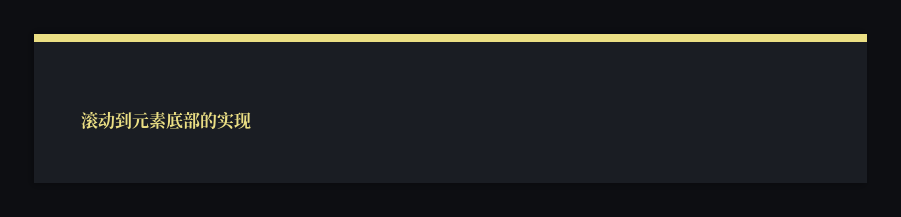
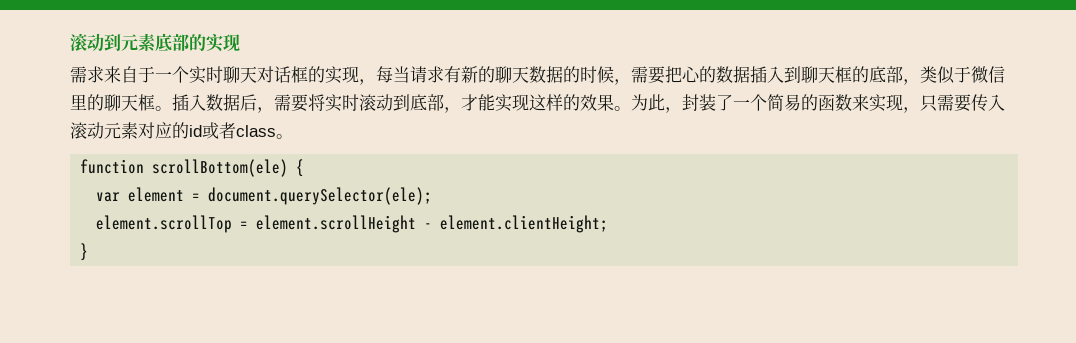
(251, 120) none -> [70,66,1005,85] [70,94,1005,113] [70,122,293,139] [80,159,305,177] [96,187,433,205] [96,215,609,233] [80,243,89,261] // 需求来自于一个实时聊天对话框的实现，每当请求有新的聊天数据的时候，需要把心的数据插入到聊天框的底部，类似于微信里的聊天框。插入数据后，需要将实时滚动到底部，才能实现这样的效果。为此，封装了一个简易的函数来实现，只需要传入滚动元素对应的id或者class。 // function scrollBottom(ele) { // var element = document.querySelector(ele); // element.scrollTop = element.scrollHeight - element.clientHeight; // }

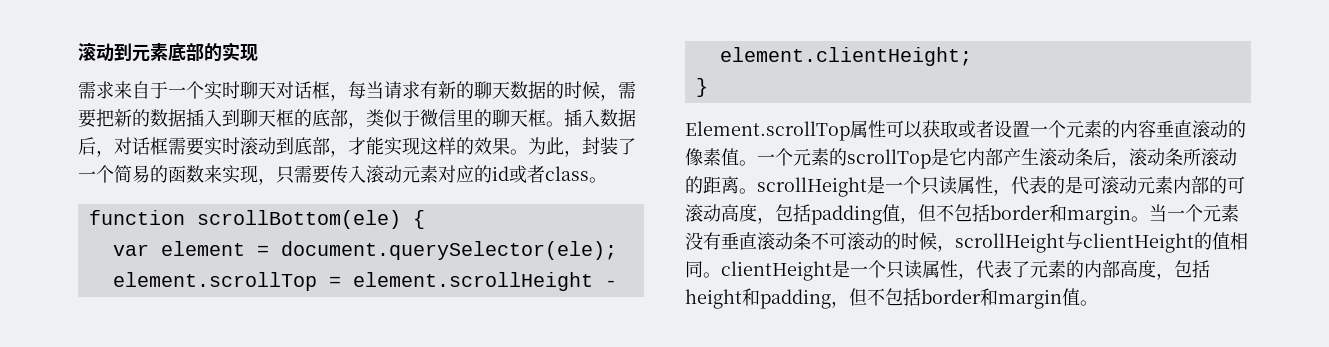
[308,66,359,84] 的实现 -> (330, 90) none
[682,66,700,83] 心 -> [114,109,132,127] 新
[274,94,325,112] 需要将 -> [114,137,204,156] 对话框需要
(89, 252) none -> [685,120,1246,141] [685,148,1237,169] [685,176,1245,197] [685,204,1239,225] [685,232,1248,253] [685,260,1210,281] [685,288,1098,309] // Element.scrollTop属性可以获取或者设置一个元素的内容垂直滚动的像素值。一个元素的scrollTop是它内部产生滚动条后，滚动条所滚动的距离。scrollHeight是一个只读属性，代表的是可滚动元素内部的可滚动高度，包括padding值，但不包括border和margin。当一个元素没有垂直滚动条不可滚动的时候，scrollHeight与clientHeight的值相同。clientHeight是一个只读属性，代表了元素的内部高度，包括height和padding，但不包括border和margin值。

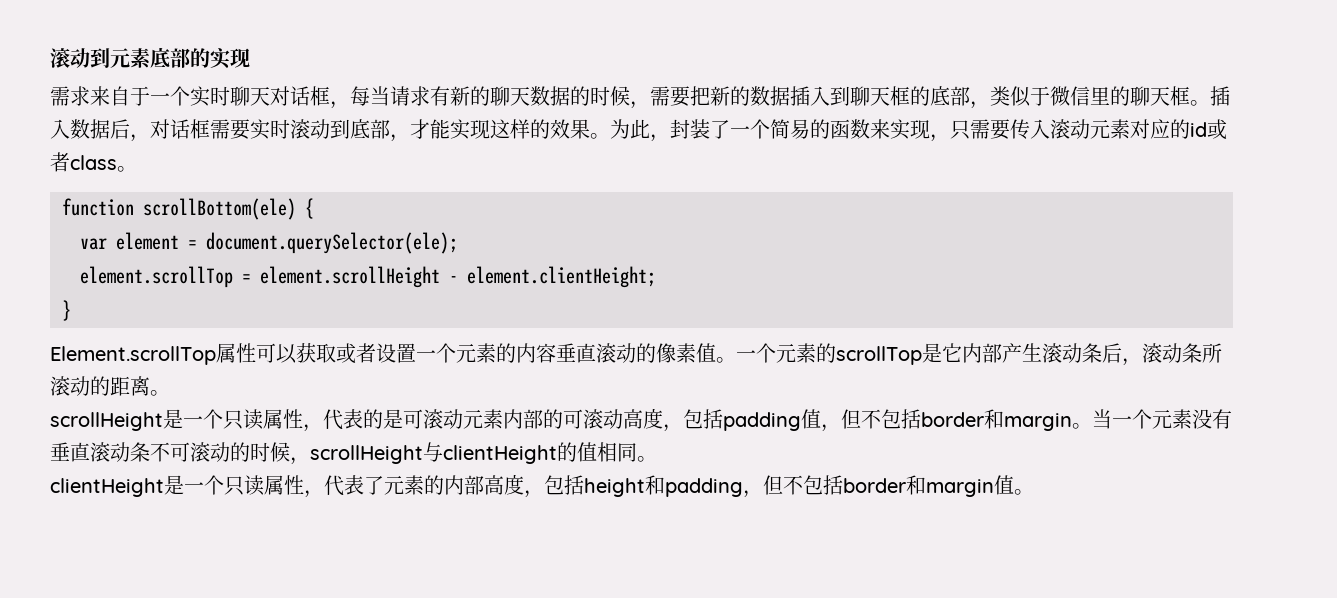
(757, 191) none -> (170, 393) //
(721, 275) none -> (657, 459) //

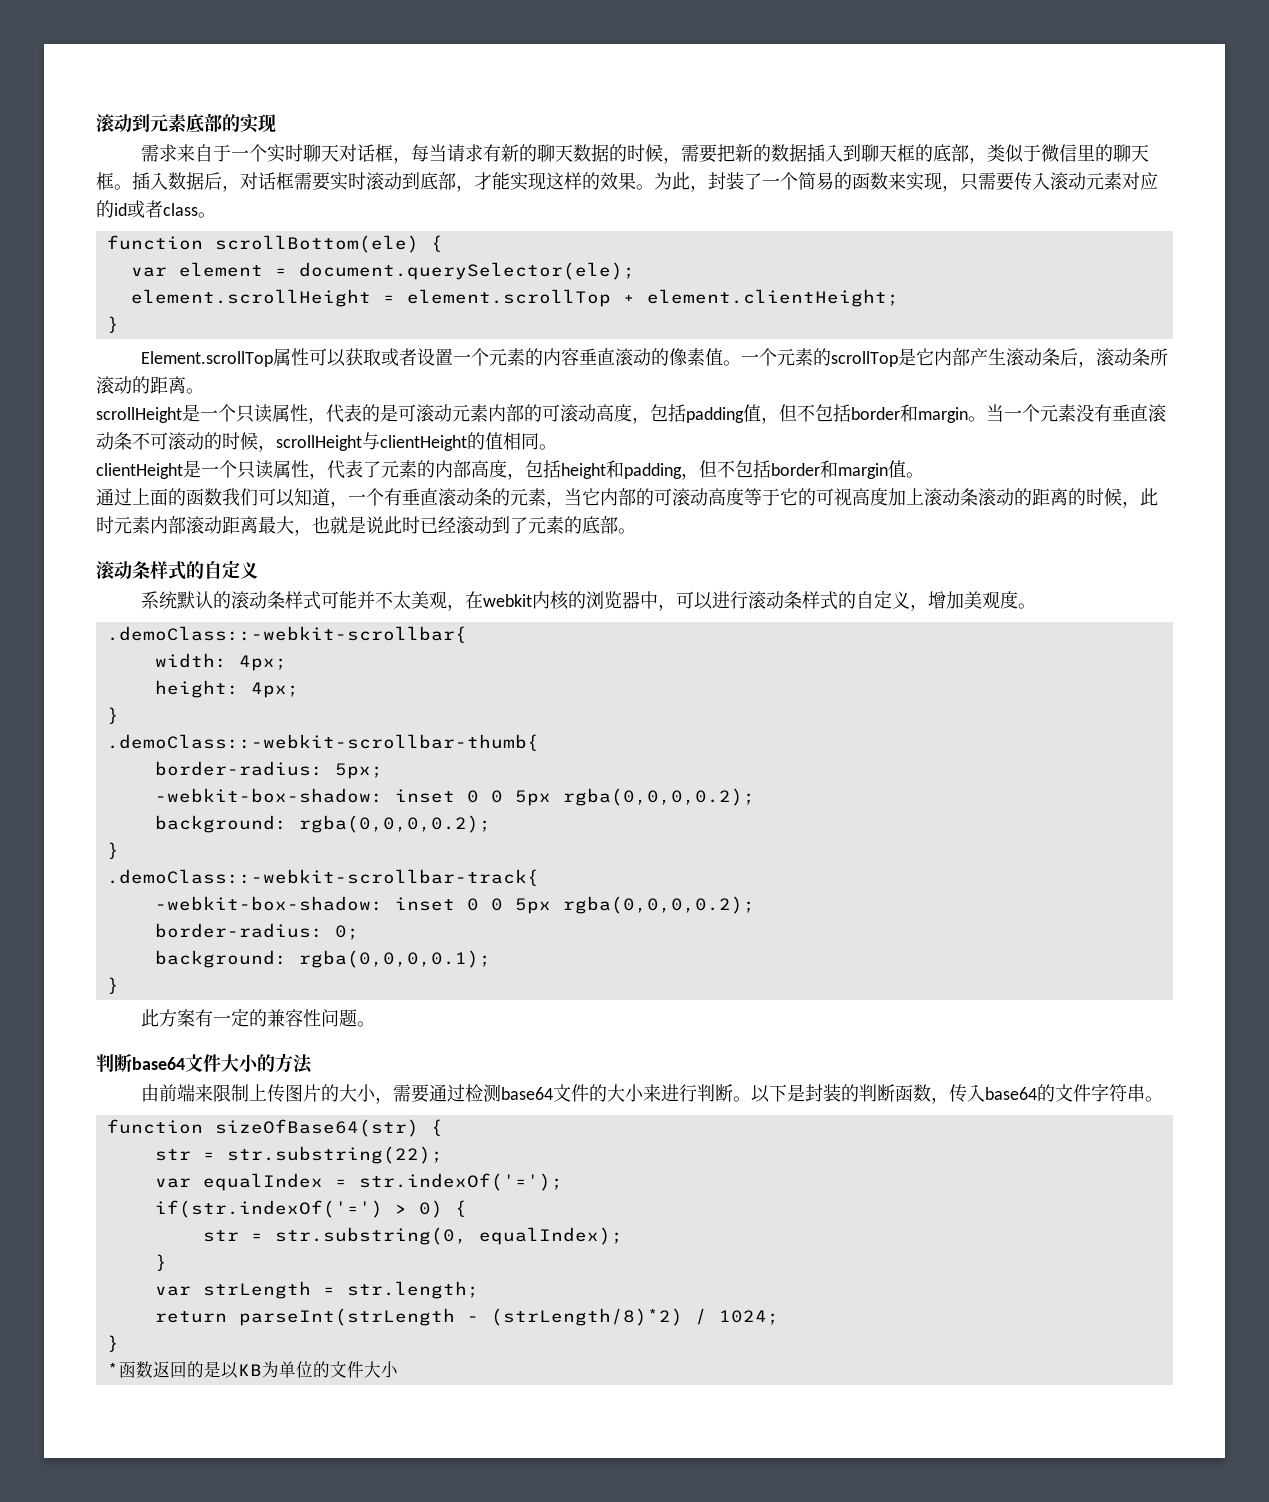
[80,266,458,288] element.scrollTop = element.scrollHeight - -> [130,289,635,307] element.scrollHeight = element.scrollTop +
(1034, 492) none -> [96,488,1158,508] [96,516,636,536] [96,560,258,580] [141,590,1037,611] [106,626,467,643] [154,653,287,671] [154,680,299,698] [106,707,119,724] [106,734,539,751] [154,761,383,779] [154,788,755,806] [154,815,491,833] [106,842,119,859] [106,869,539,886] [154,896,755,914] [154,923,359,940] [154,950,491,968] [106,977,119,994] [141,1008,376,1027] [96,1053,313,1074] [141,1083,1164,1104] [106,1119,443,1137] [154,1146,443,1164] [154,1173,563,1191] [154,1200,467,1218] [202,1227,623,1245] [154,1254,167,1271] [154,1281,479,1299] [154,1308,779,1326] [106,1335,119,1352] [106,1361,398,1379] // 通过上面的函数我们可以知道，一个有垂直滚动条的元素，当它内部的可滚动高度等于它的可视高度加上滚动条滚动的距离的时候，此时元素内部滚动距离最大，也就是说此时已经滚动到了元素的底部。 // 滚动条样式的自定义 // 系统默认的滚动条样式可能并不太美观，在webkit内核的浏览器中，可以进行滚动条样式的自定义，增加美观度。 // .demoClass::-webkit-scrollbar{ // width: 4px; // height: 4px; // } // .demoClass::-webkit-scrollbar-thumb{ // border-radius: 5px; // -webkit-box-shadow: inset 0 0 5px rgba(0,0,0,0.2); // background: rgba(0,0,0,0.2); // } // .demoClass::-webkit-scrollbar-track{ // -webkit-box-shadow: inset 0 0 5px rgba(0,0,0,0.2); // border-radius: 0; // background: rgba(0,0,0,0.1); // } // 此方案有一定的兼容性问题。 // 判断base64文件大小的方法 // 由前端来限制上传图片的大小，需要通过检测base64文件的大小来进行判断。以下是封装的判断函数，传入base64的文件字符串。 // function sizeOfBase64(str) { // str = str.substring(22); // var equalIndex = str.indexOf('='); // if(str.indexOf('=') > 0) { // str = str.substring(0, equalIndex); // } // var strLength = str.length; // return parseInt(strLength - (strLength/8)*2) / 1024; // } // *函数返回的是以KB为单位的文件大小

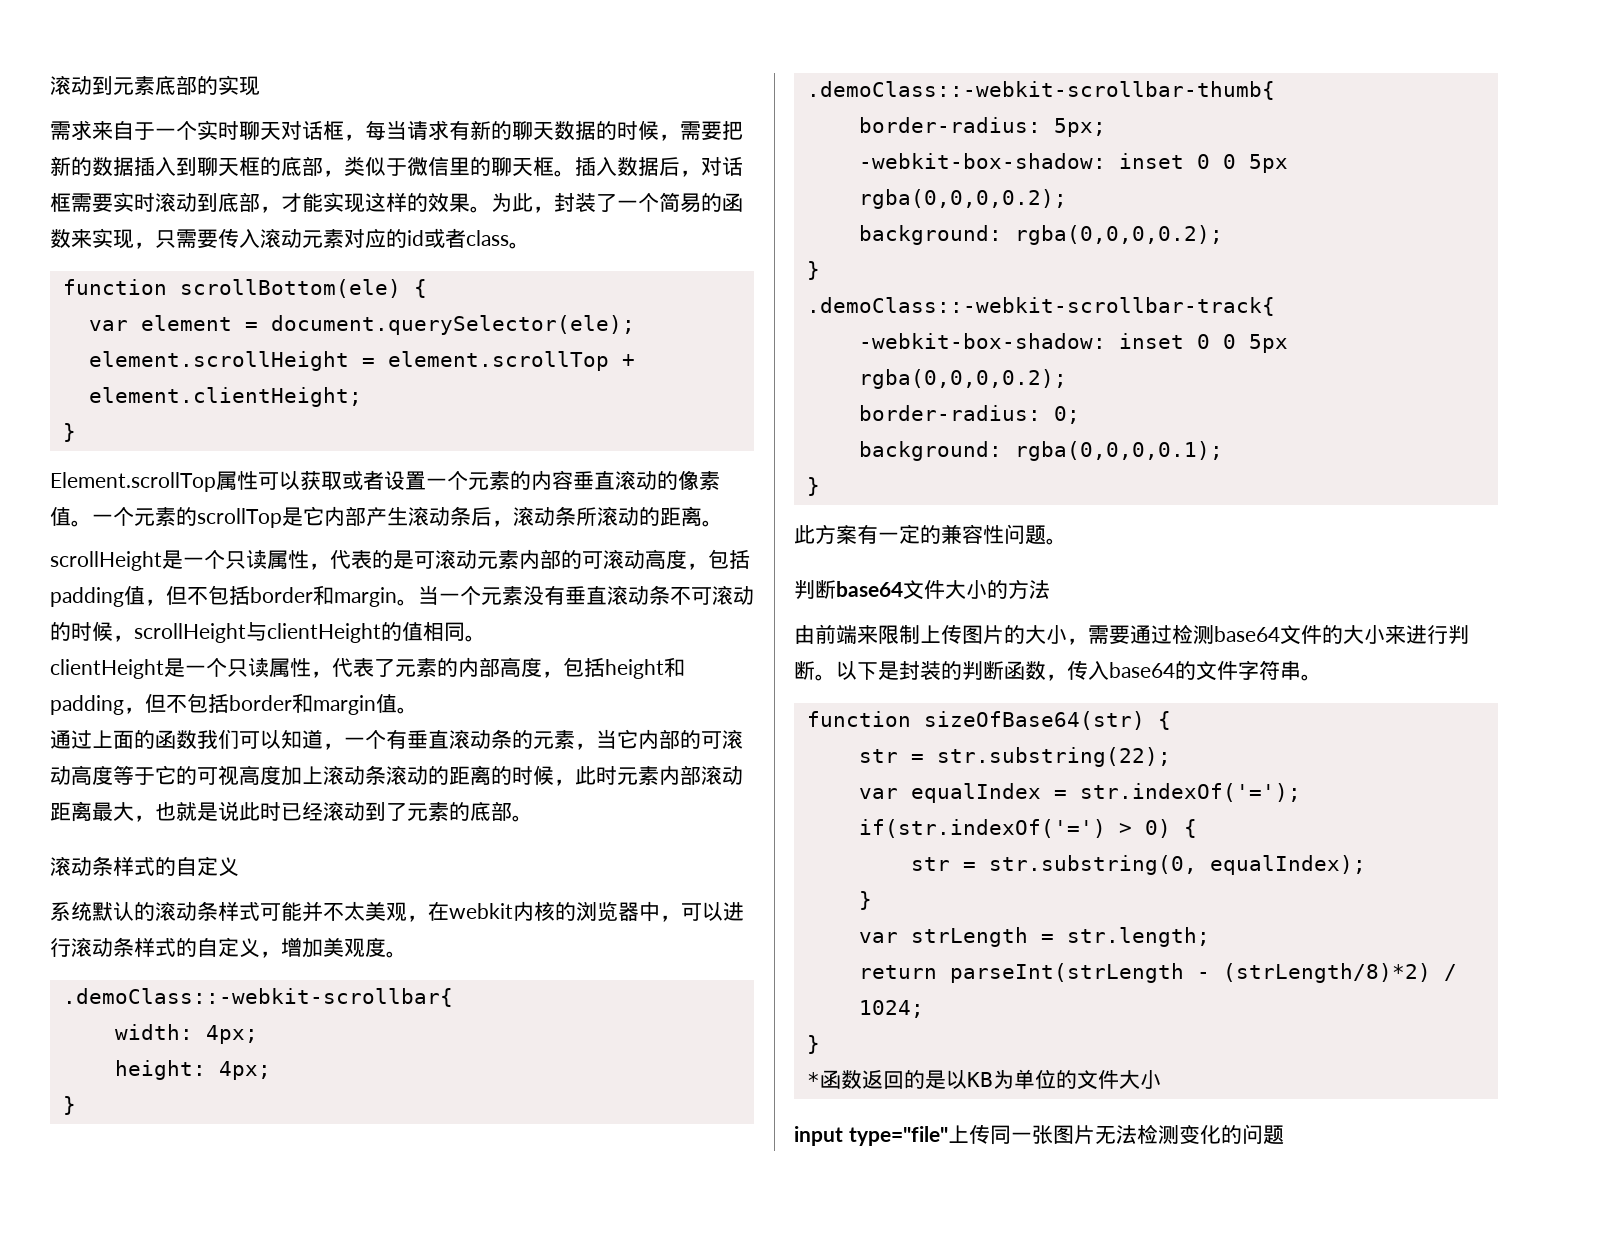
(398, 1369) none -> [794,1124,1284,1146] // input type="file"上传同一张图片无法检测变化的问题

